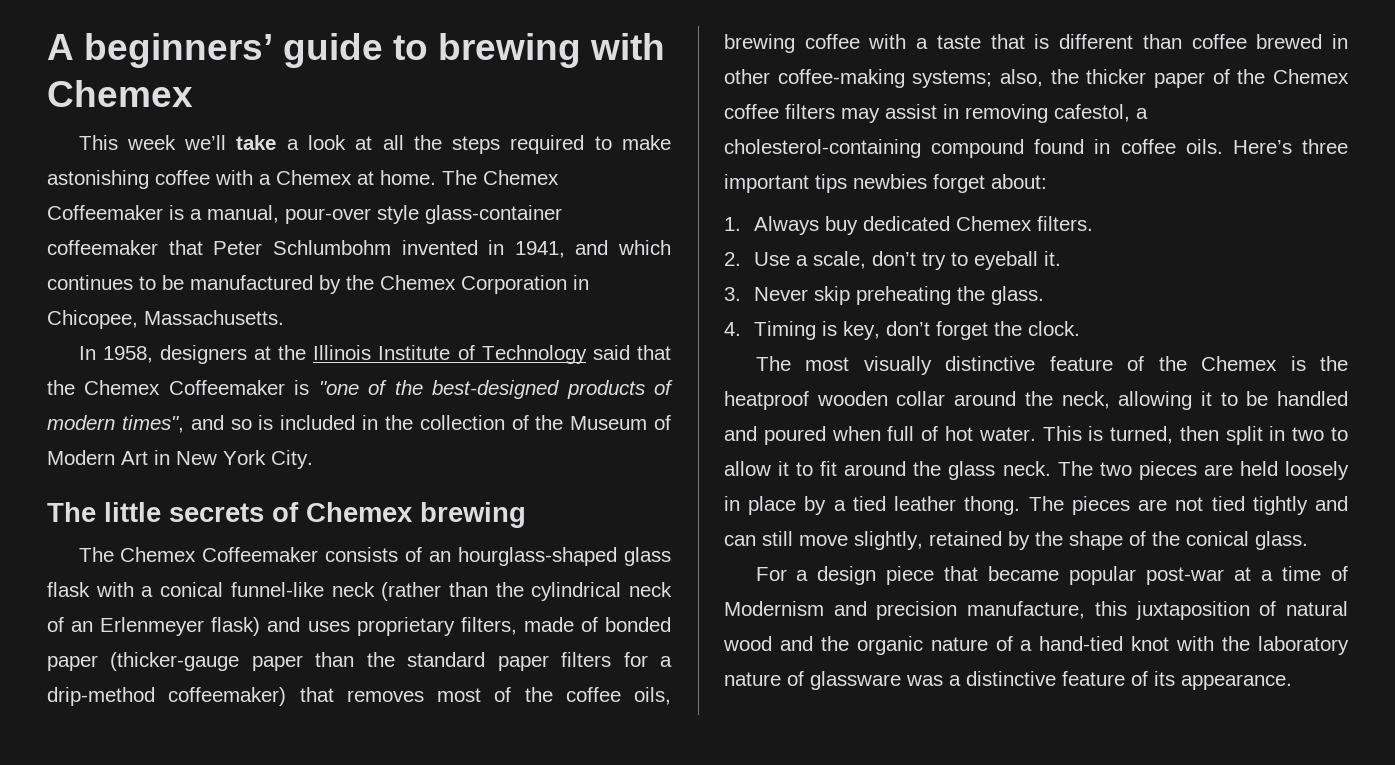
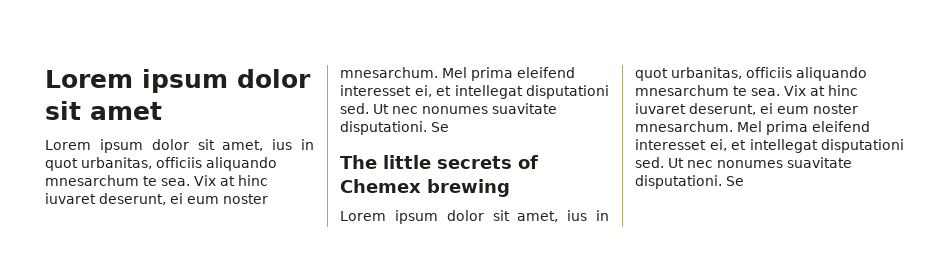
[47,33,665,68] [47,80,193,107] [78,135,672,154] [47,170,559,189] [47,205,562,224] [47,240,671,258] [47,275,589,294] [47,310,284,329] [78,345,671,364] [47,380,674,399] [47,415,671,433] [47,450,313,469] A beginners’ guide to brewing with Chemex // This week we’ll take a look at all the steps required to make astonishing coffee with a Chemex at home. The Chemex Coffeemaker is a manual, pour-over style glass-container coffeemaker that Peter Schlumbohm invented in 1941, and which continues to be manufactured by the Chemex Corporation in Chicopee, Massachusetts. // In 1958, designers at the Illinois Institute of Technology said that the Chemex Coffeemaker is "one of the best-designed products of modern times", and so is included in the collection of the Museum of Modern Art in New York City. -> [45,69,311,93] [45,101,162,120] [45,139,314,153] [45,157,277,171] [45,175,268,186] [45,193,268,205] [340,67,575,81] [340,85,609,99] [340,103,557,114] [340,121,449,135] Lorem ipsum dolor sit amet // Lorem ipsum dolor sit amet, ius in quot urbanitas, officiis aliquando mnesarchum te sea. Vix at hinc iuvaret deserunt, ei eum noster mnesarchum. Mel prima eleifend interesset ei, et intellegat disputationi sed. Ut nec nonumes suavitate disputationi. Se
[78,547,671,566] [47,582,672,601] [47,617,672,636] [47,652,673,671] [47,687,671,706] [724,34,1348,53] [724,69,1349,88] [724,104,1148,123] [724,139,1348,158] [724,174,1047,193] [724,216,1093,235] [724,251,1061,270] [724,286,1044,305] [724,321,1080,340] [755,356,1348,375] [724,391,1348,410] [724,426,1348,445] [724,461,1349,480] [724,496,1348,515] [724,531,1308,550] [755,566,1348,585] [724,601,1348,620] [723,636,1349,655] [724,671,1292,690] The Chemex Coffeemaker consists of an hourglass-shaped glass flask with a conical funnel-like neck (rather than the cylindrical neck of an Erlenmeyer flask) and uses proprietary filters, made of bonded paper (thicker-gauge paper than the standard paper filters for a drip-method coffeemaker) that removes most of the coffee oils, brewing coffee with a taste that is different than coffee brewed in other coffee-making systems; also, the thicker paper of the Chemex coffee filters may assist in removing cafestol, a cholesterol-containing compound found in coffee oils. Here’s three important tips newbies forget about: // 1. Always buy dedicated Chemex filters. // 2. Use a scale, don’t try to eyeball it. // 3. Never skip preheating the glass. // 4. Timing is key, don’t forget the clock. // The most visually distinctive feature of the Chemex is the heatproof wooden collar around the neck, allowing it to be handled and poured when full of hot water. This is turned, then split in two to allow it to fit around the glass neck. The two pieces are held loosely in place by a tied leather thong. The pieces are not tied tightly and can still move slightly, retained by the shape of the conical glass. // For a design piece that became popular post-war at a time of Modernism and precision manufacture, this juxtaposition of natural wood and the organic nature of a hand-tied knot with the laboratory nature of glassware was a distinctive feature of its appearance. -> [340,210,609,224] [635,67,867,81] [635,85,858,96] [635,103,858,115] [635,121,870,135] [635,139,904,153] [635,157,852,168] [635,175,744,189] Lorem ipsum dolor sit amet, ius in quot urbanitas, officiis aliquando mnesarchum te sea. Vix at hinc iuvaret deserunt, ei eum noster mnesarchum. Mel prima eleifend interesset ei, et intellegat disputationi sed. Ut nec nonumes suavitate disputationi. Se

